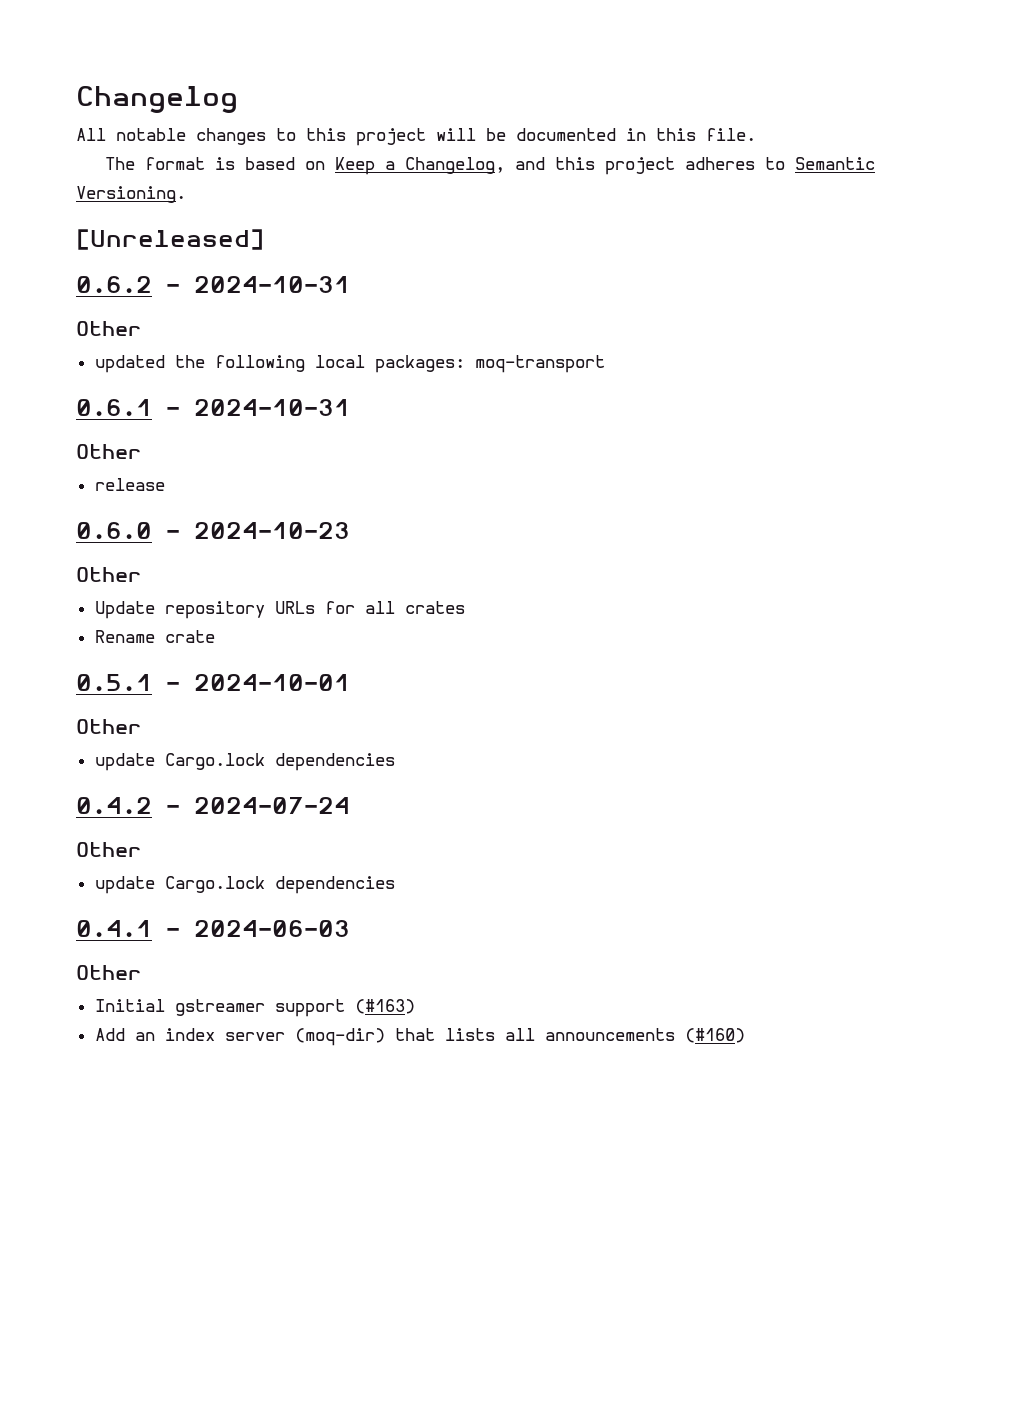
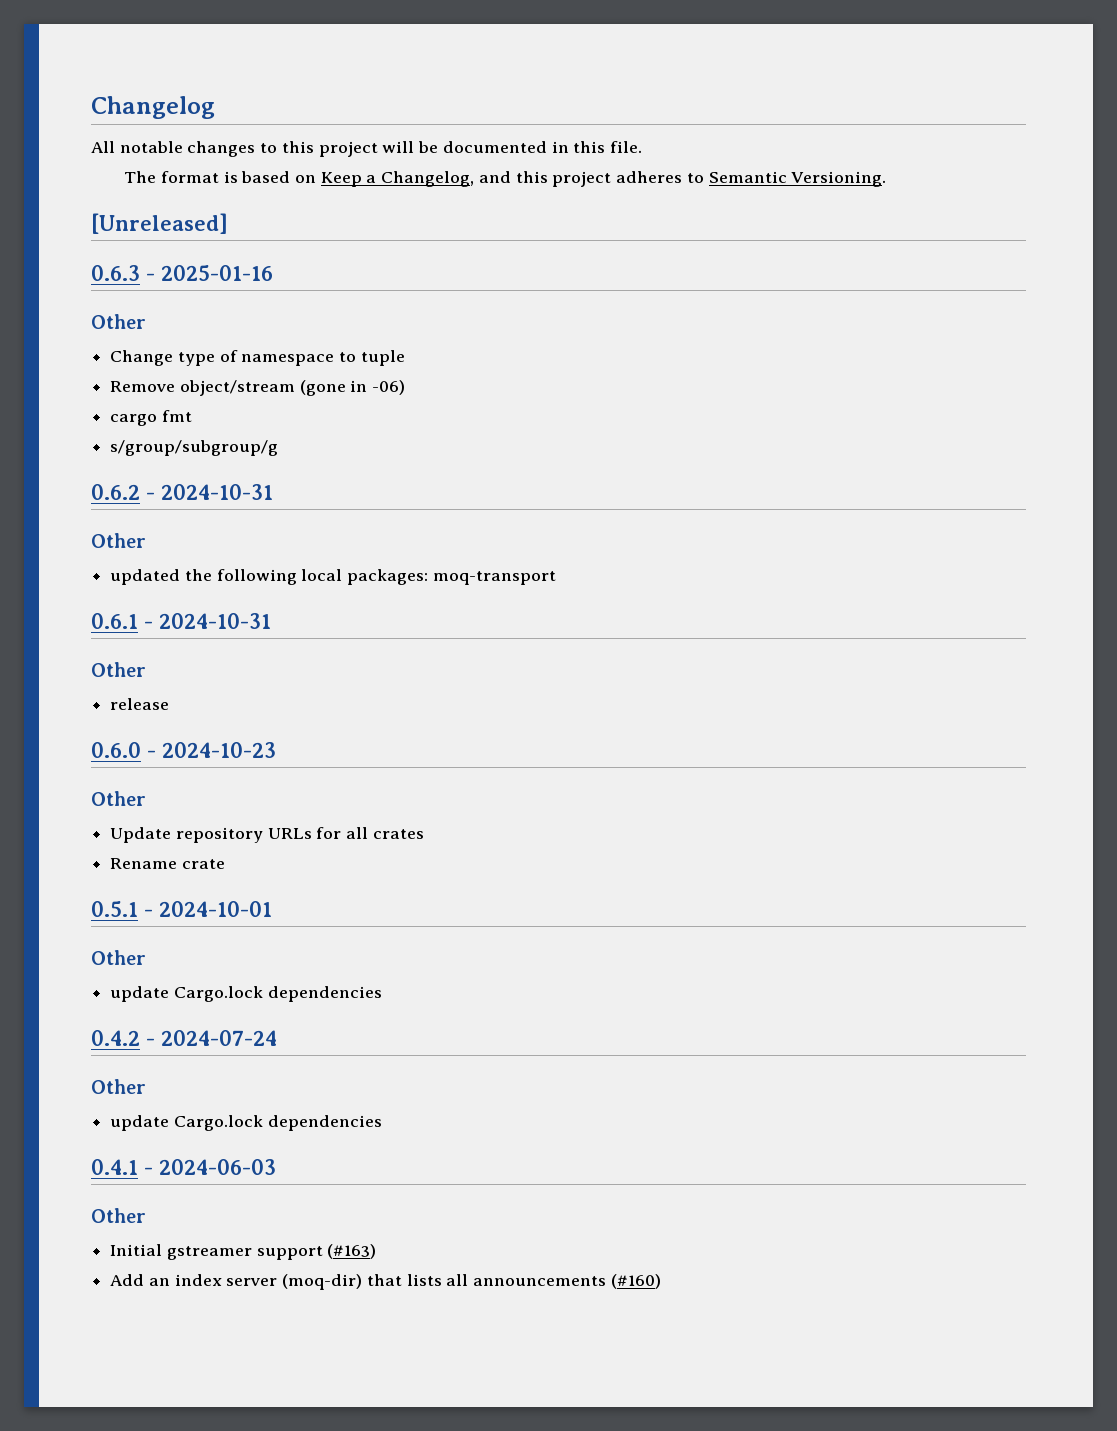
(264, 239) none -> [91,265,273,281] [91,314,146,329] [110,350,405,366] [110,380,406,396] [110,410,192,426] [110,440,279,456] // 0.6.3 - 2025-01-16 // Other // Change type of namespace to tuple // Remove object/stream (gone in -06) // cargo fmt // s/group/subgroup/g

